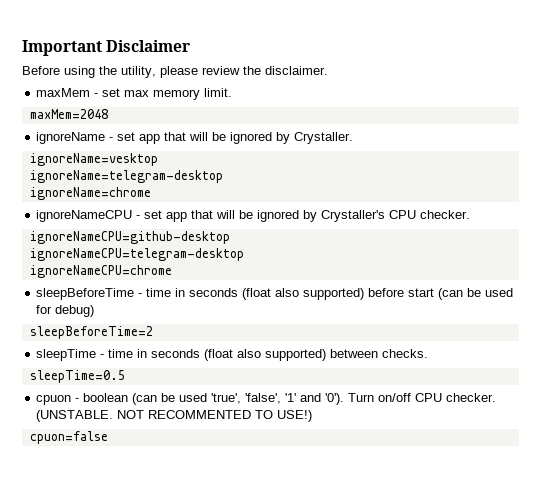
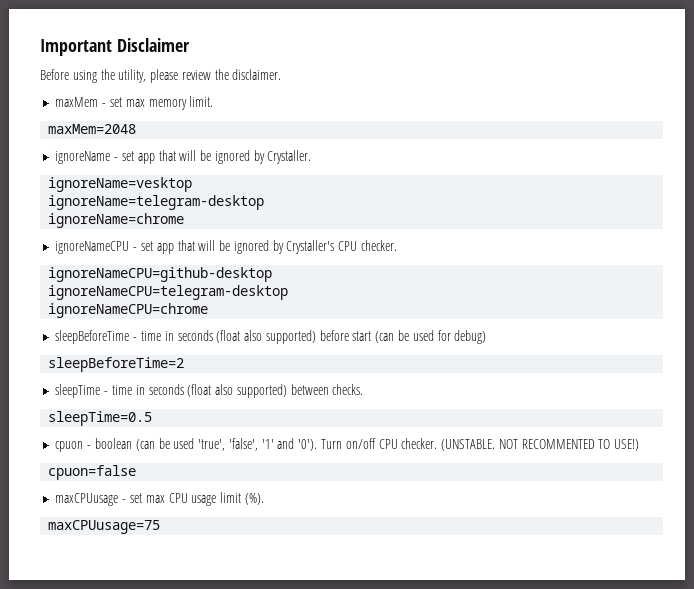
(108, 437) none -> [55,492,264,506] [48,520,161,534] // maxCPUusage - set max CPU usage limit (%). // maxCPUusage=75

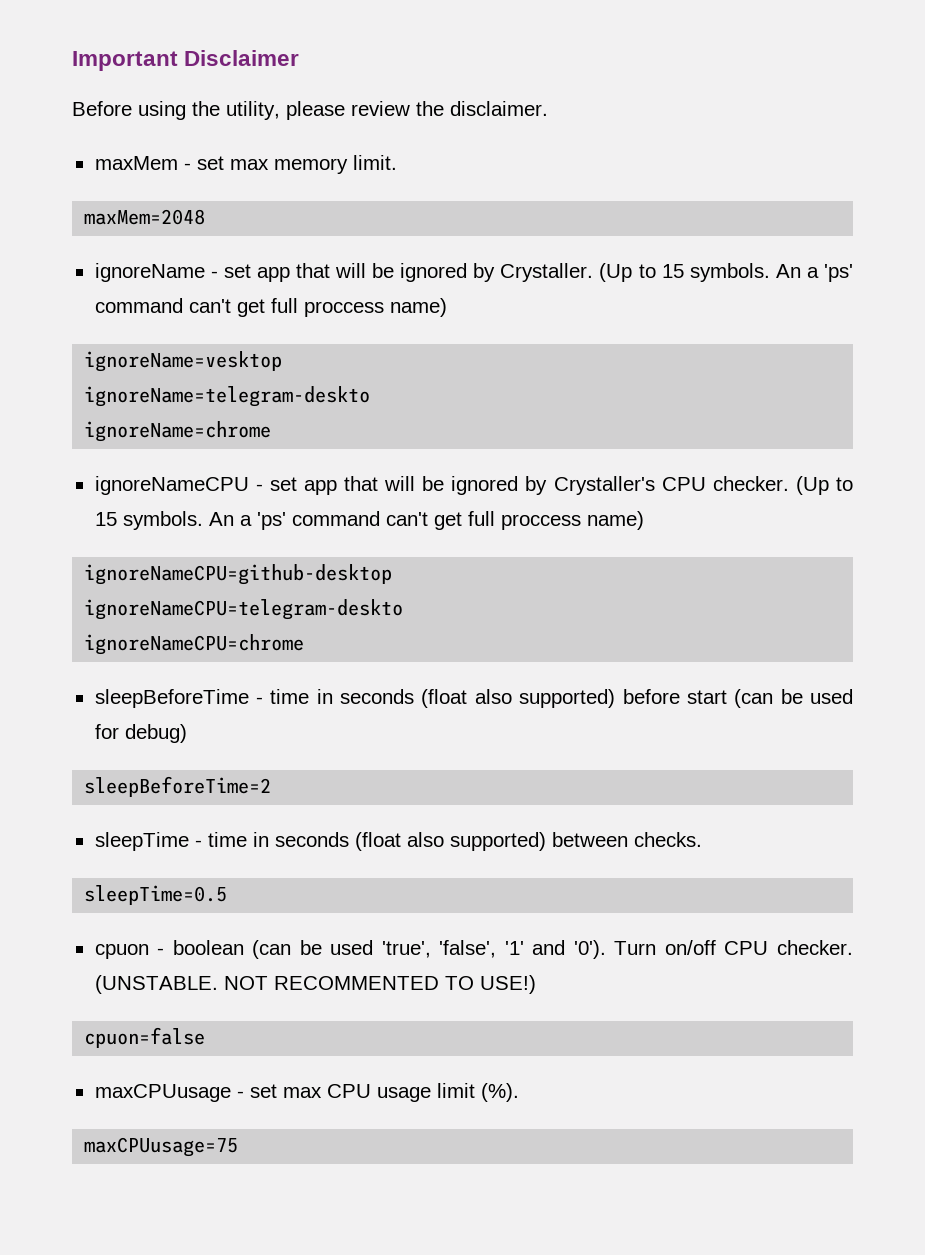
(312, 157) none -> [599,263,854,282] [94,298,447,317] (Up to 15 symbols. An a 'ps' command can't get full proccess name)
[48,195,265,210] ignoreName=telegram-desktop -> [84,386,371,407] ignoreName=telegram-deskto
(397, 245) none -> [795,476,853,495] [94,511,644,530] (Up to 15 symbols. An a 'ps' command can't get full proccess name)
[48,285,289,300] ignoreNameCPU=telegram-desktop -> [84,599,404,620] ignoreNameCPU=telegram-deskto

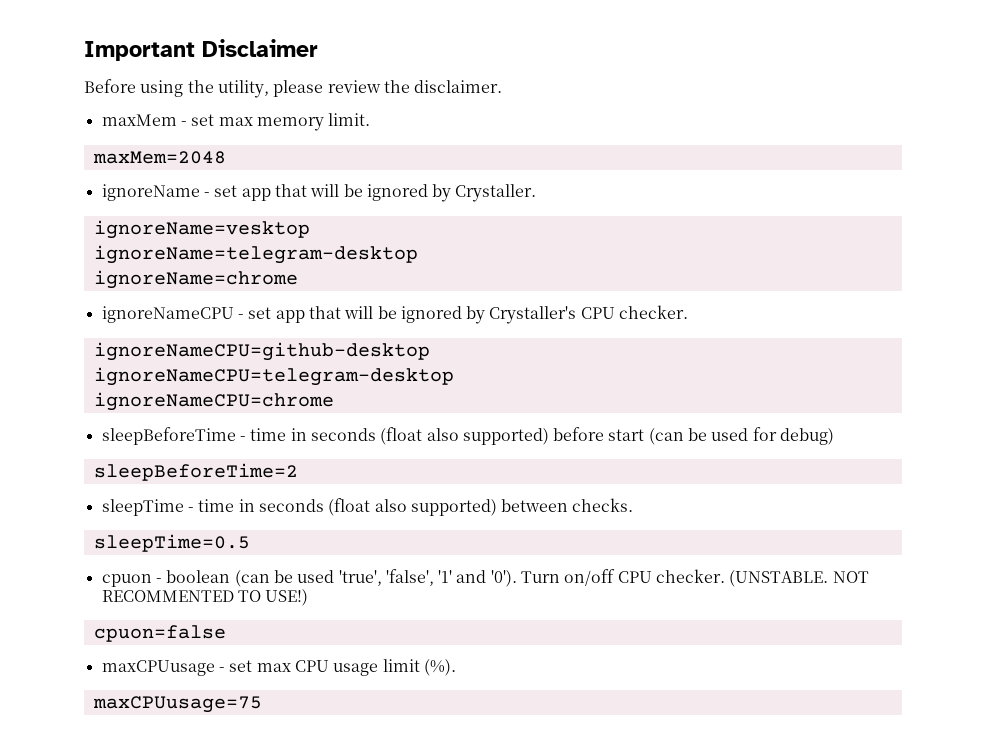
[599,263,854,282] [94,298,447,317] (Up to 15 symbols. An a 'ps' command can't get full proccess name) -> (537, 193) none
[84,386,371,407] ignoreName=telegram-deskto -> [93,245,418,264] ignoreName=telegram-desktop
[795,476,853,495] [94,511,644,530] (Up to 15 symbols. An a 'ps' command can't get full proccess name) -> (689, 312) none
[84,599,404,620] ignoreNameCPU=telegram-deskto -> [93,367,454,386] ignoreNameCPU=telegram-desktop

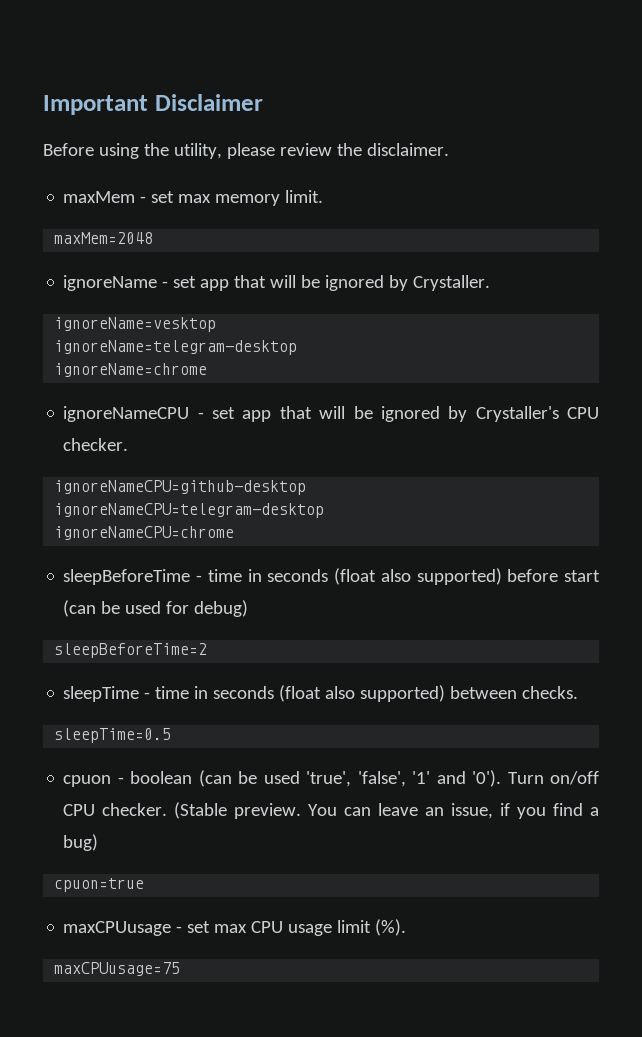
[729,570,869,587] [101,589,309,606] [93,625,226,642] (UNSTABLE. NOT RECOMMENTED TO USE!) // cpuon=false -> [174,802,599,819] [63,834,99,851] [54,878,145,892] (Stable preview. You can leave an issue, if you find a bug) // cpuon=true

